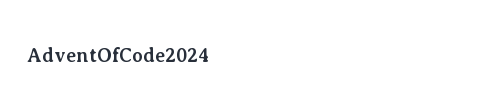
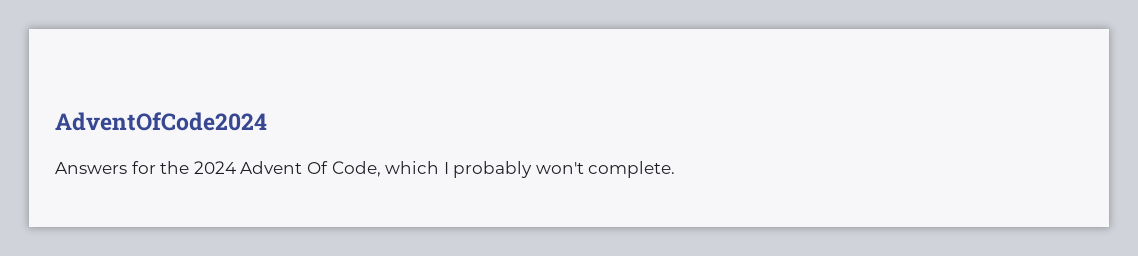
(209, 54) none -> [55,161,676,178] // Answers for the 2024 Advent Of Code, which I probably won't complete.

